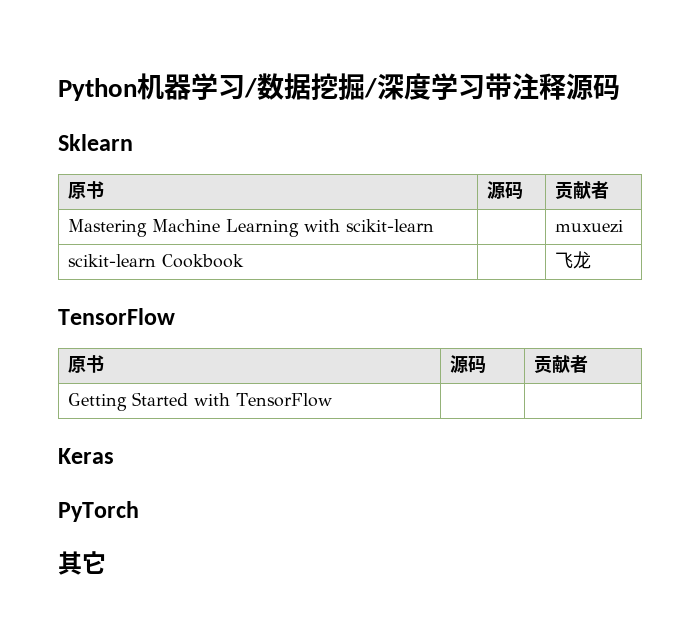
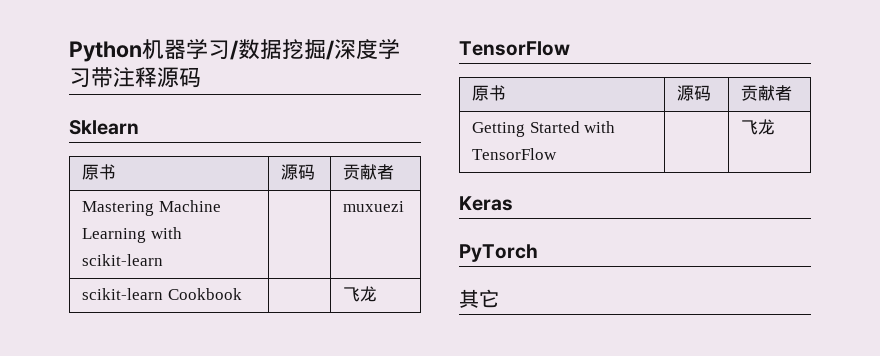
(332, 400) none -> [741,119,776,135] 飞龙

